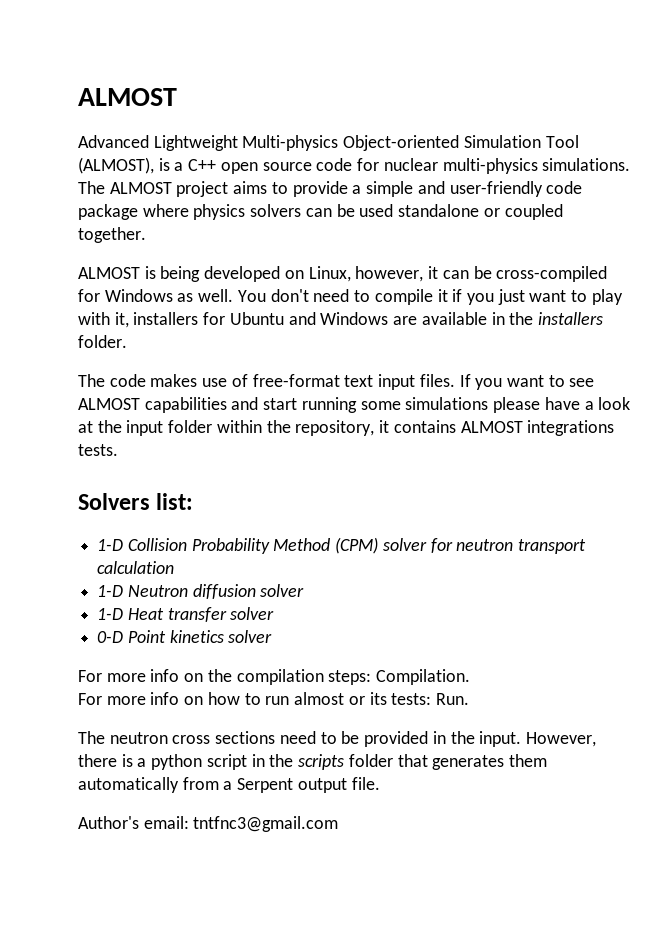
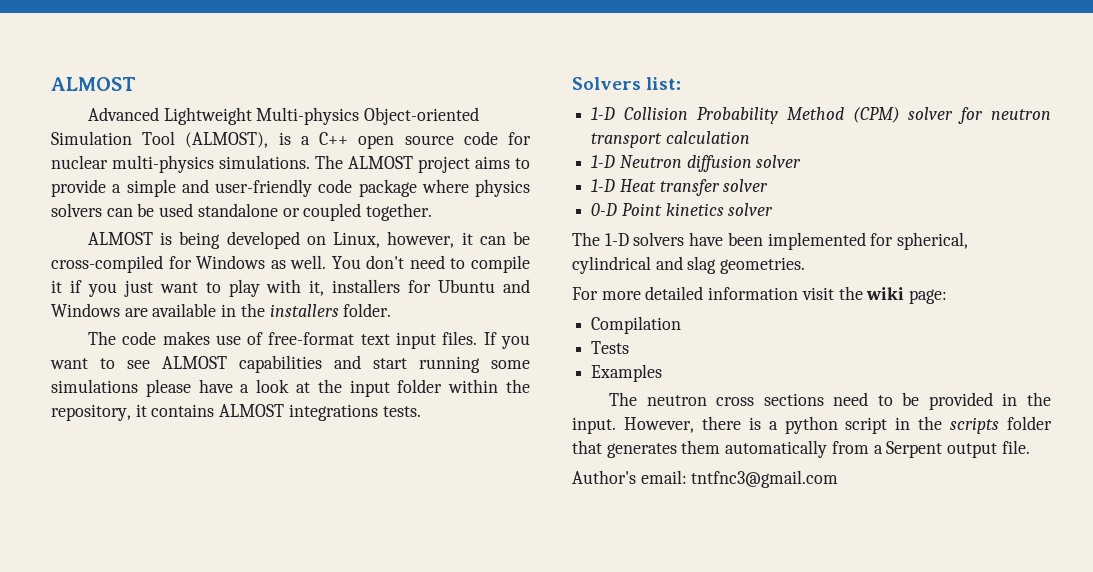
[78,669,471,685] [78,692,469,705] For more info on the compilation steps: Compilation. // For more info on how to run almost or its tests: Run. -> [572,232,969,250] [572,256,806,274] [572,286,948,304] [591,316,682,334] [591,341,630,354] [591,364,663,382] The 1-D solvers have been implemented for spherical, cylindrical and slag geometries. // For more detailed information visit the wiki page: // Compilation // Tests // Examples

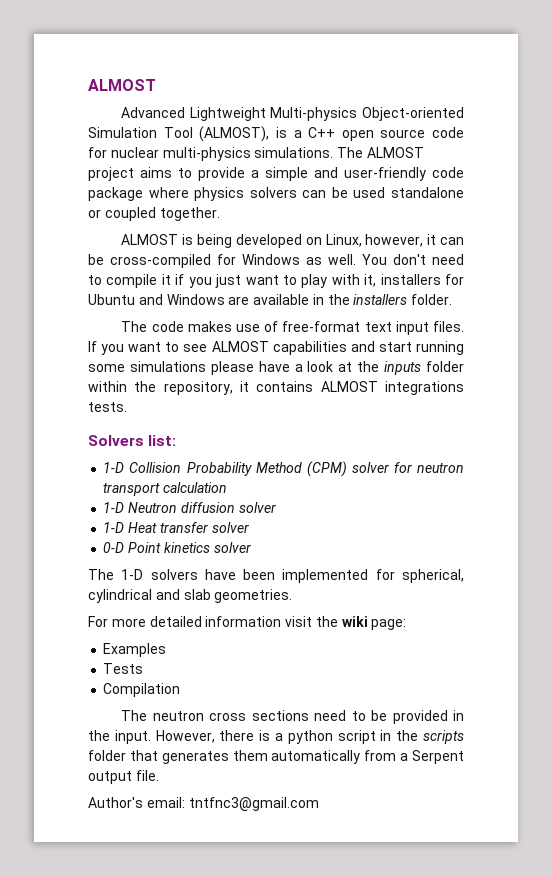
[349,380,390,397] input -> [384,361,422,375] inputs
[687,256,717,274] slag -> [183,589,211,600] slab
[591,316,682,334] Compilation -> [103,643,167,657] Examples
[591,364,663,382] Examples -> [103,683,181,697] Compilation

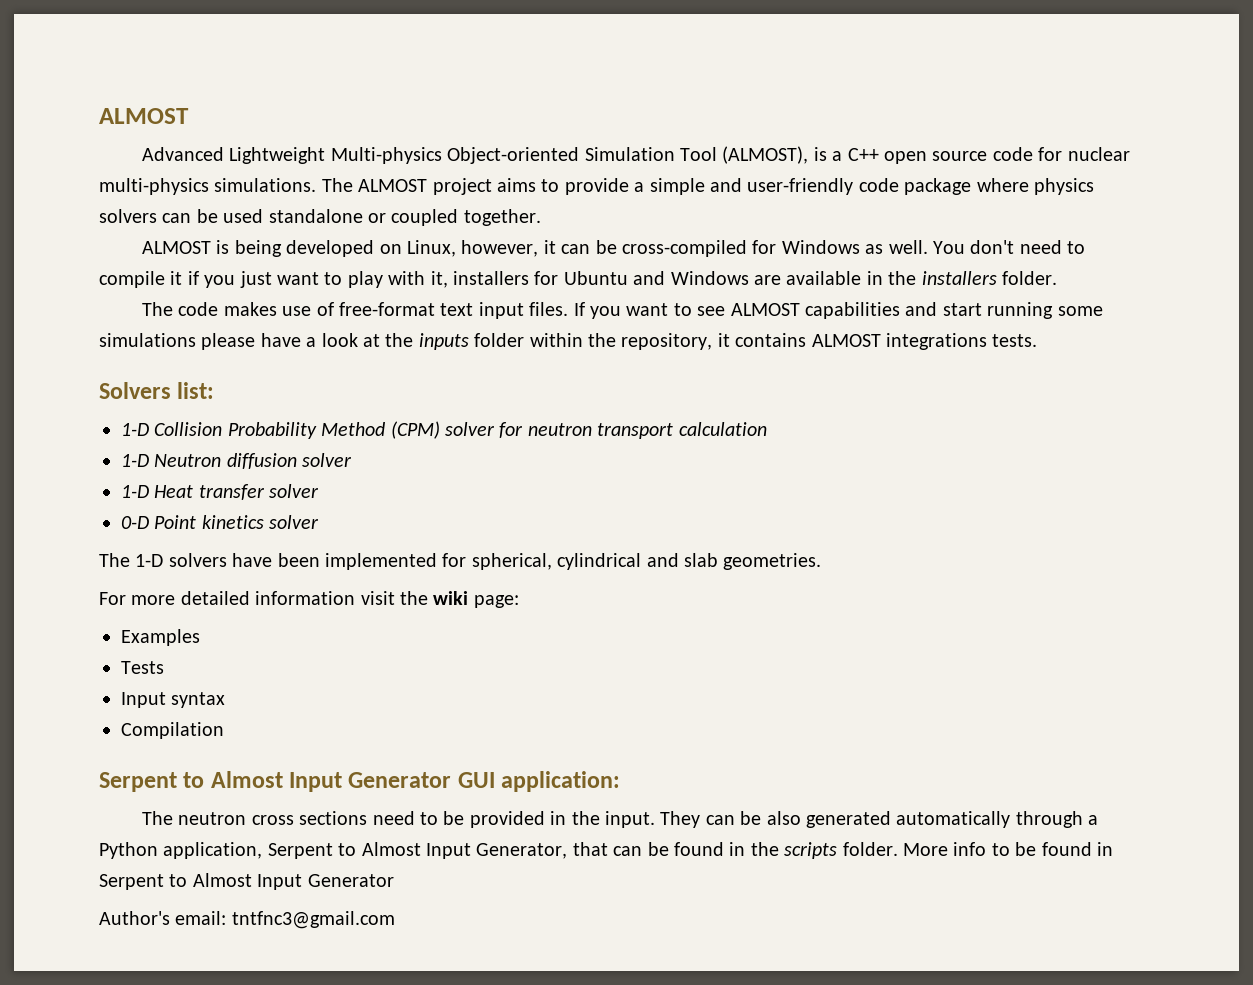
(144, 668) none -> [121,692,226,708] // Input syntax
(181, 690) none -> [99,771,621,792] // Serpent to Almost Input Generator GUI application:
[155,730,465,744] [88,750,464,764] [88,770,159,784] However, there is a python script in the scripts folder that generates them automatically from a Serpent output file. -> [660,811,1099,828] [99,842,1113,859] [99,873,394,890] They can be also generated automatically through a Python application, Serpent to Almost Input Generator, that can be found in the scripts folder. More info to be found in Serpent to Almost Input Generator

